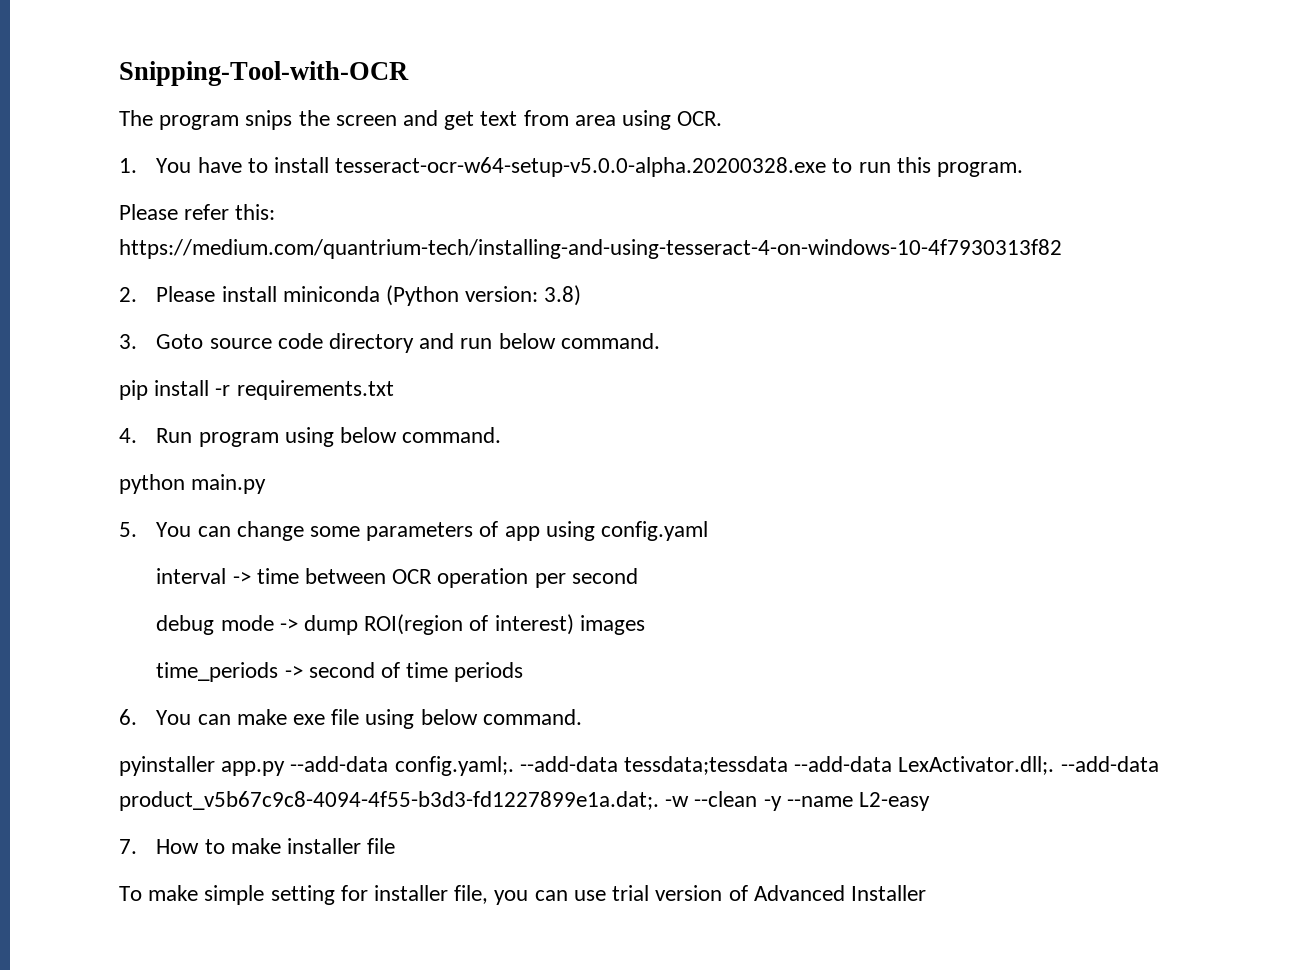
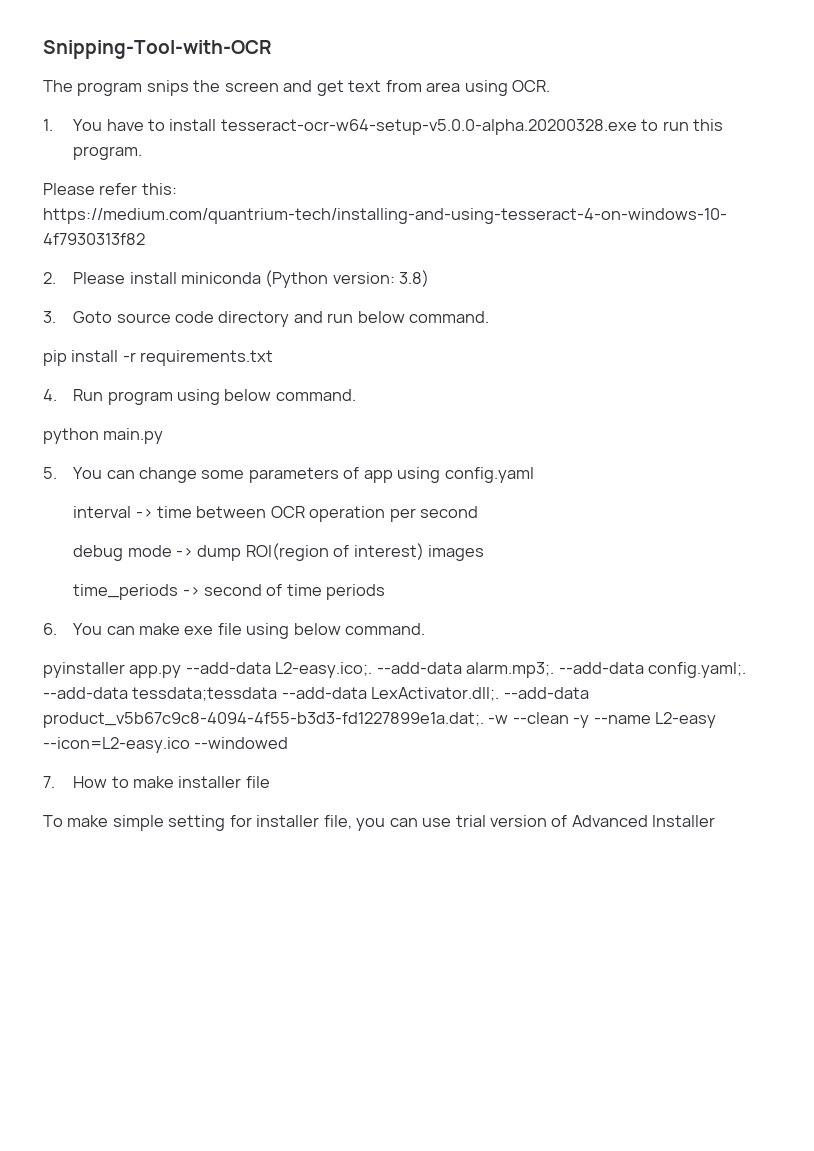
(389, 764) none -> [275,662,644,678] L2-easy.ico;. --add-data alarm.mp3;. --add-data
(931, 801) none -> [43,737,289,753] --icon=L2-easy.ico --windowed

